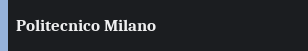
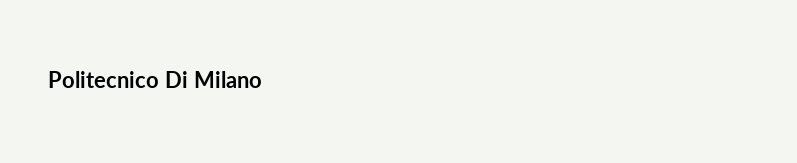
(100, 25) none -> [164,71,188,88] Di

